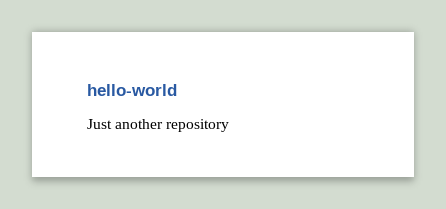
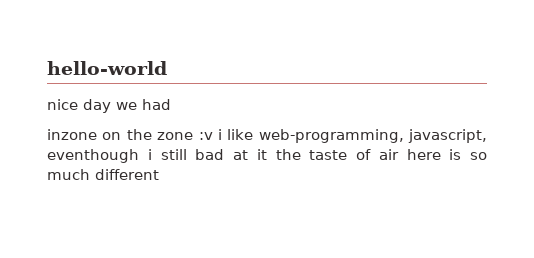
[87,119,230,132] Just another repository -> [47,99,171,113] [47,129,487,143] [47,149,487,163] [47,169,159,180] nice day we had // inzone on the zone :v i like web-programming, javascript, eventhough i still bad at it the taste of air here is so much different

